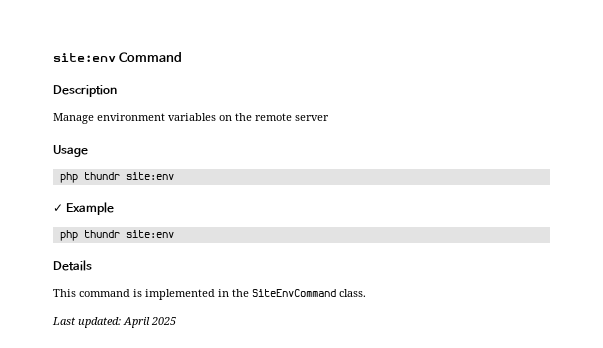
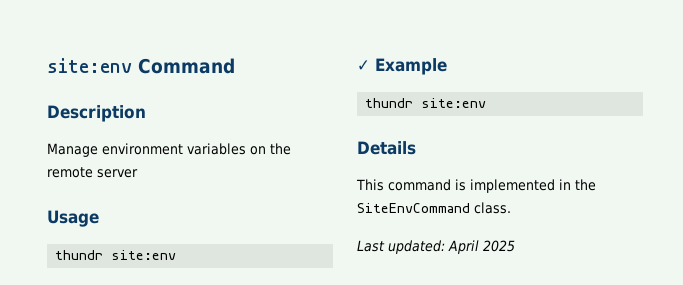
[59,172,78,183] php -> (99, 218) none
[59,230,78,241] php -> (447, 66) none

